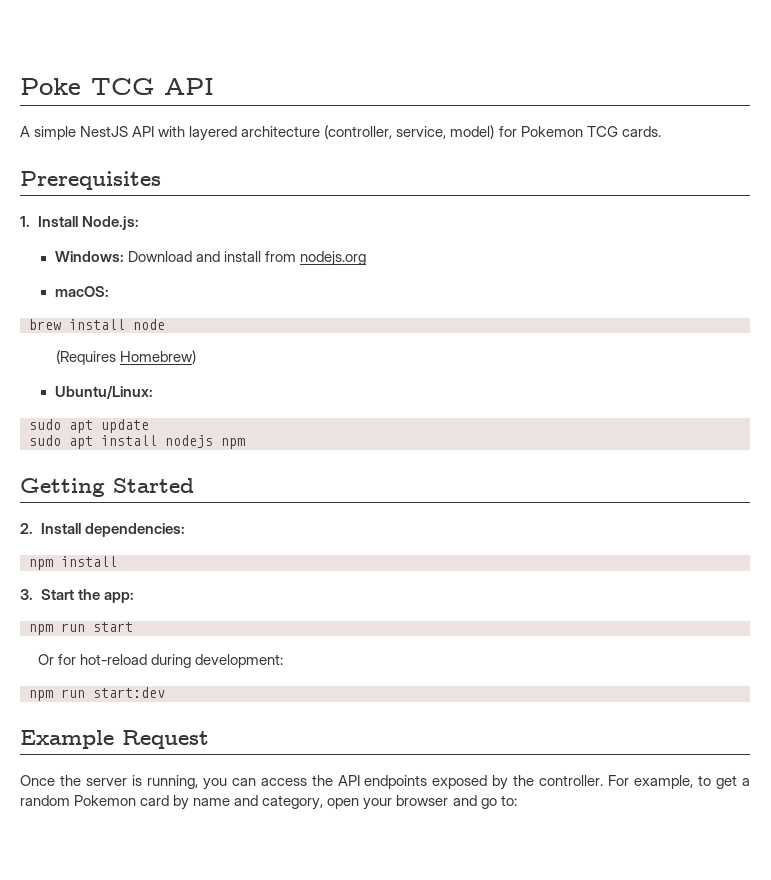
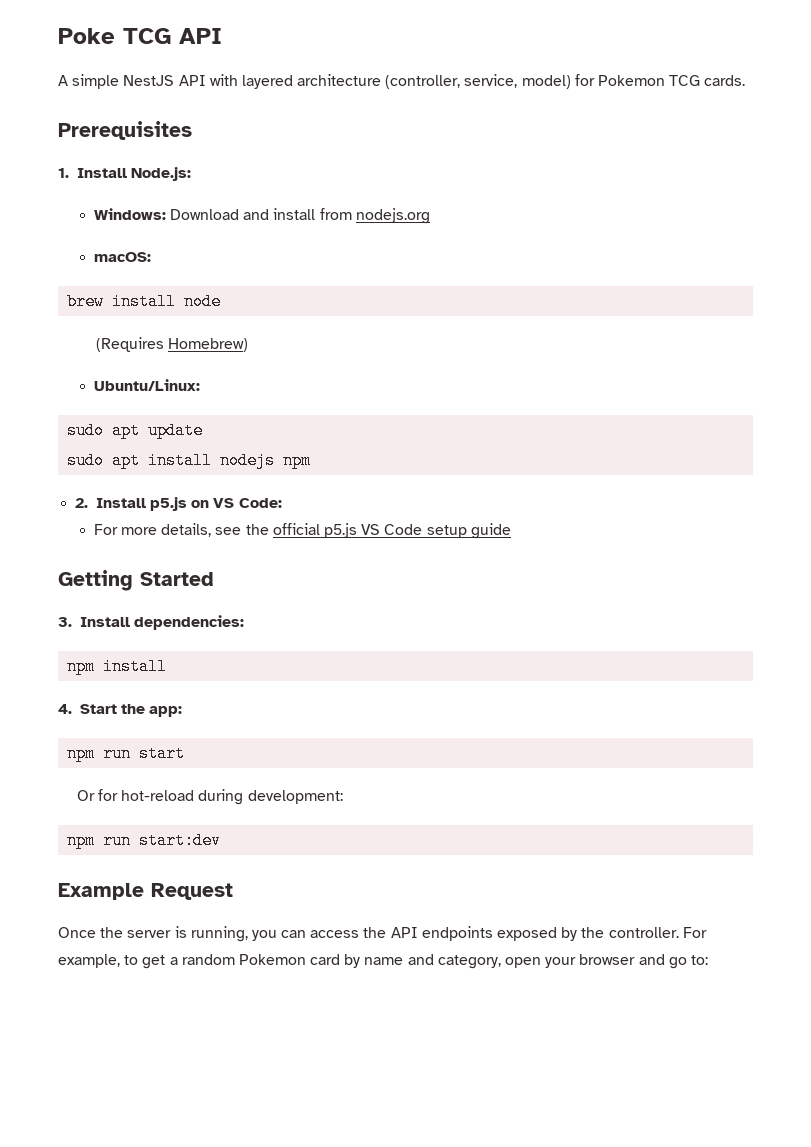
(245, 443) none -> [75,497,282,511] [93,523,511,539] // 2. Install p5.js on VS Code: // For more details, see the official p5.js VS Code setup guide
[20,523,33,534] 2. -> [58,617,72,627] 3.
[20,589,33,600] 3. -> [58,704,72,714] 4.

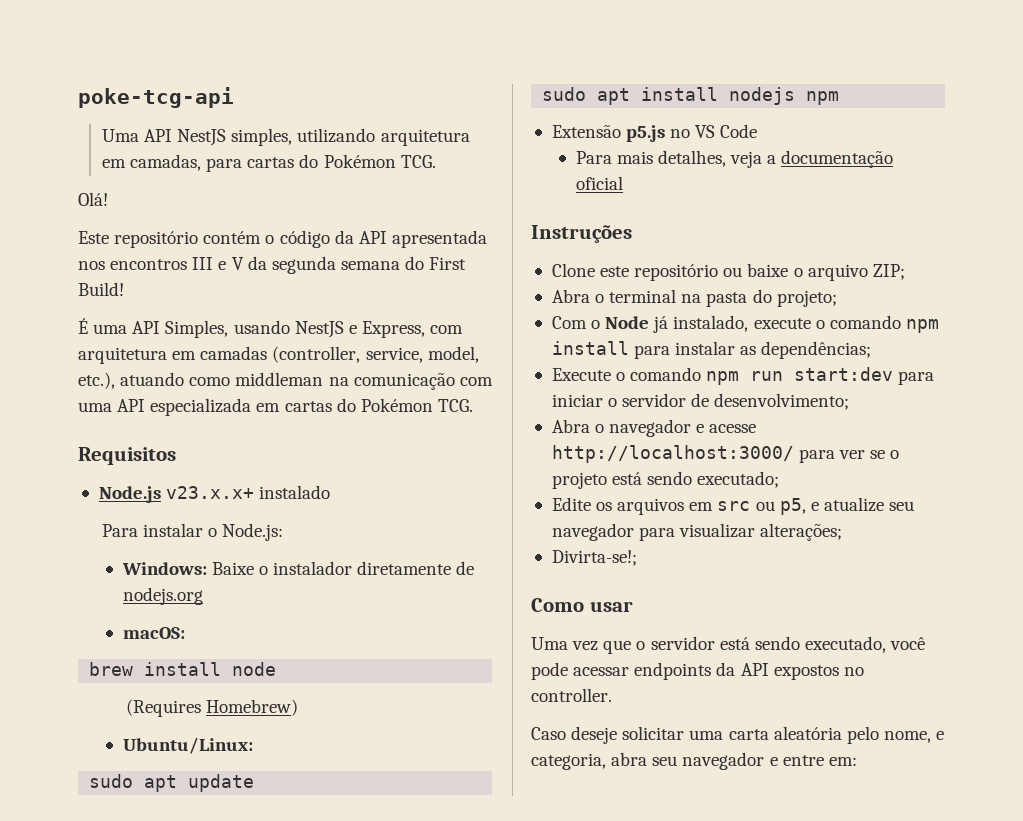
[58,28,222,44] [58,74,746,89] [58,121,192,140] [58,167,191,181] [93,208,352,220] Poke TCG API // A simple NestJS API with layered architecture (controller, service, model) for Pokemon TCG cards. // Prerequisites // 1. Install Node.js: // Windows: Download and install from -> [78,87,234,108] [101,128,470,146] [101,154,436,172] [78,192,108,206] [78,230,487,248] [78,256,467,274] [78,282,124,296] [78,318,464,338] [78,346,479,364] [78,372,493,390] [78,398,473,416] [78,447,176,465] [98,485,331,503] [101,523,284,541] [121,561,475,575] poke-tcg-api // Uma API NestJS simples, utilizando arquitetura em camadas, para cartas do Pokémon TCG. // Olá! // Este repositório contém o código da API apresentada nos encontros III e V da segunda semana do First Build! // É uma API Simples, usando NestJS e Express, com arquitetura em camadas (controller, service, model, etc.), atuando como middleman na comunicação com uma API especializada em cartas do Pokémon TCG. // Requisitos // Node.js v23.x.x+ instalado // Para instalar o Node.js: // Windows: Baixe o instalador diretamente de
[75,497,282,511] [93,523,511,539] [58,570,214,591] [58,615,244,630] [67,658,168,675] [58,704,183,717] [67,745,186,762] [76,789,343,805] [67,832,222,849] [58,883,233,900] [58,926,707,942] [58,954,708,969] 2. Install p5.js on VS Code: // For more details, see the official p5.js VS Code setup guide // Getting Started // 3. Install dependencies: // npm install // 4. Start the app: // npm run start // Or for hot-reload during development: // npm run start:dev // Example Request // Once the server is running, you can access the API endpoints exposed by the controller. For example, to get a random Pokemon card by name and category, open your browser and go to: -> [551,124,758,142] [575,150,894,168] [575,176,623,190] [531,225,632,243] [551,263,905,281] [551,289,837,307] [551,315,939,333] [551,341,872,359] [551,367,935,385] [551,393,850,410] [551,419,757,437] [551,445,900,463] [551,471,780,489] [551,497,915,515] [551,523,843,541] [551,550,637,566] [531,598,633,612] [531,636,926,654] [531,662,864,680] [531,688,612,702] [531,726,945,744] [531,752,857,770] Extensão p5.js no VS Code // Para mais detalhes, veja a documentação oficial // Instruções // Clone este repositório ou baixe o arquivo ZIP; // Abra o terminal na pasta do projeto; // Com o Node já instalado, execute o comando npm install para instalar as dependências; // Execute o comando npm run start:dev para iniciar o servidor de desenvolvimento; // Abra o navegador e acesse http://localhost:3000/ para ver se o projeto está sendo executado; // Edite os arquivos em src ou p5, e atualize seu navegador para visualizar alterações; // Divirta-se!; // Como usar // Uma vez que o servidor está sendo executado, você pode acessar endpoints da API expostos no controller. // Caso deseje solicitar uma carta aleatória pelo nome, e categoria, abra seu navegador e entre em:

